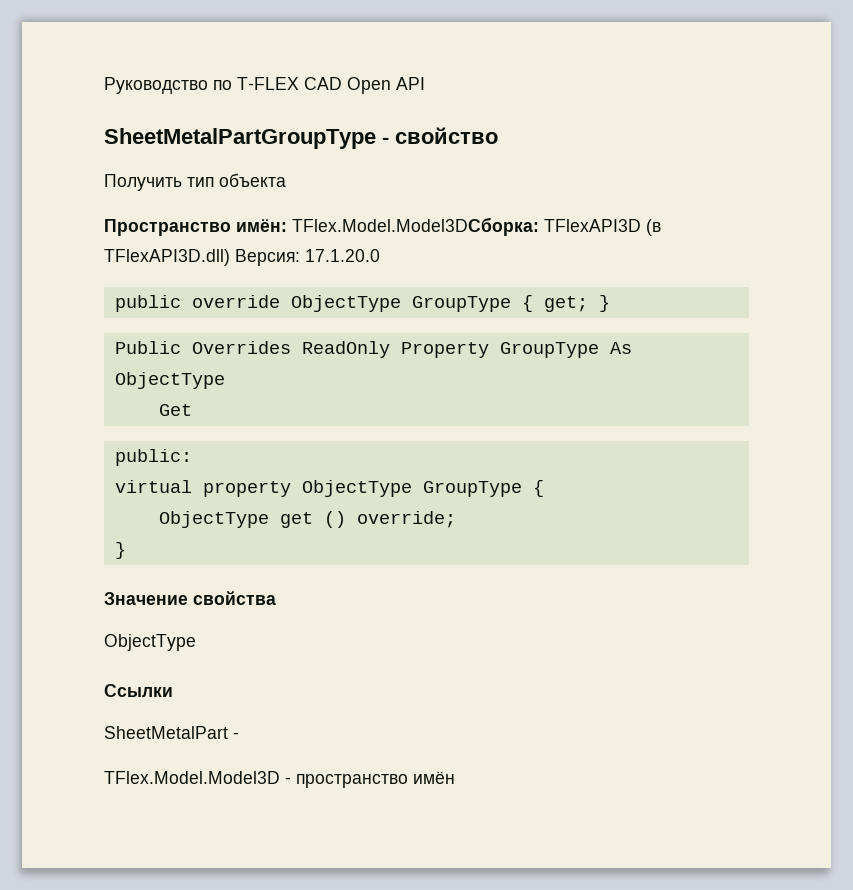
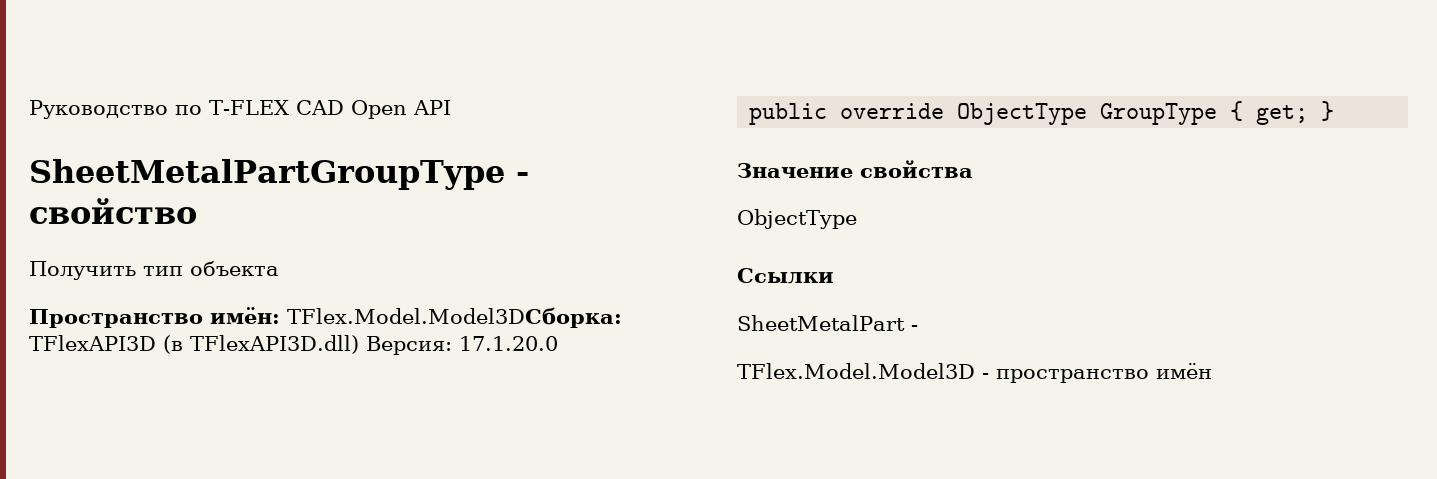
[114,341,632,358] [114,372,225,389] [158,404,192,416] [114,449,192,466] [114,480,544,497] [158,511,456,528] [114,542,126,559] // Public Overrides ReadOnly Property GroupType As ObjectType // Get // public: // virtual property ObjectType GroupType { // ObjectType get () override; // } -> (1335, 111) none

